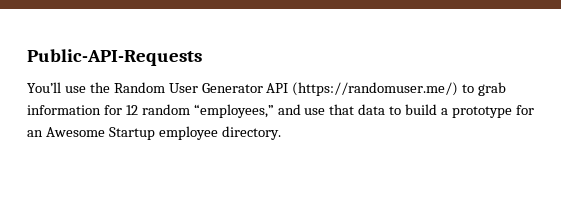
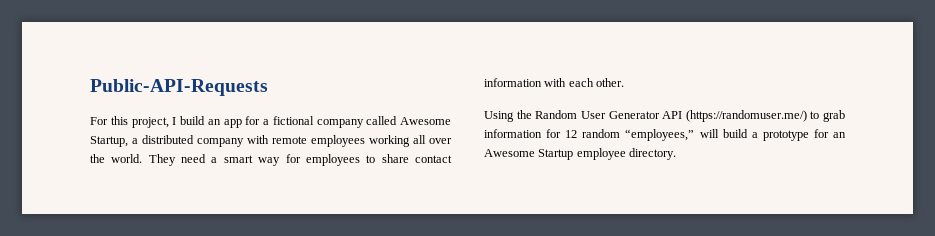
[27,82,86,93] You’ll use -> [90,116,451,128] [90,135,452,147] [90,154,453,166] [484,78,625,87] [484,111,514,122] For this project, I build an app for a fictional company called Awesome Startup, a distributed company with remote employees working all over the world. They need a smart way for employees to share contact information with each other. // Using
[277,104,402,115] and use that data to -> [699,129,719,138] will

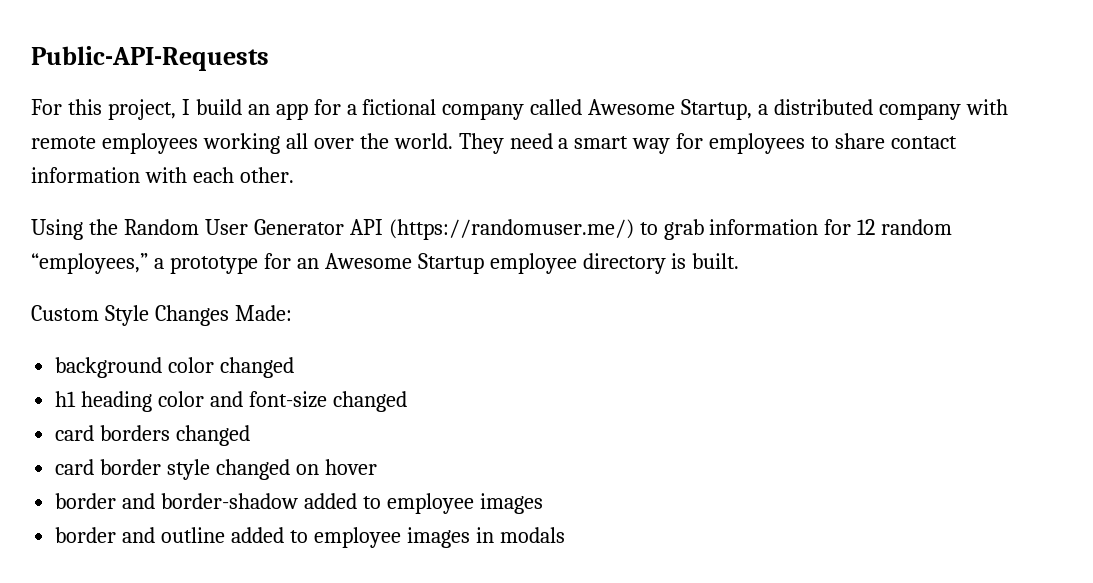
[699,129,748,138] will build -> (148, 263) none
[629,148,677,160] directory. -> [582,253,740,274] [31,305,292,326] [55,357,295,378] [55,391,407,412] [55,425,251,446] [55,459,377,480] [55,493,543,514] [55,527,565,548] directory is built. // Custom Style Changes Made: // background color changed // h1 heading color and font-size changed // card borders changed // card border style changed on hover // border and border-shadow added to employee images // border and outline added to employee images in modals

